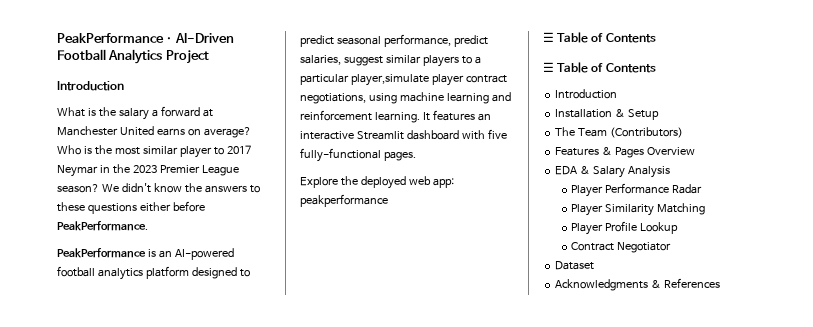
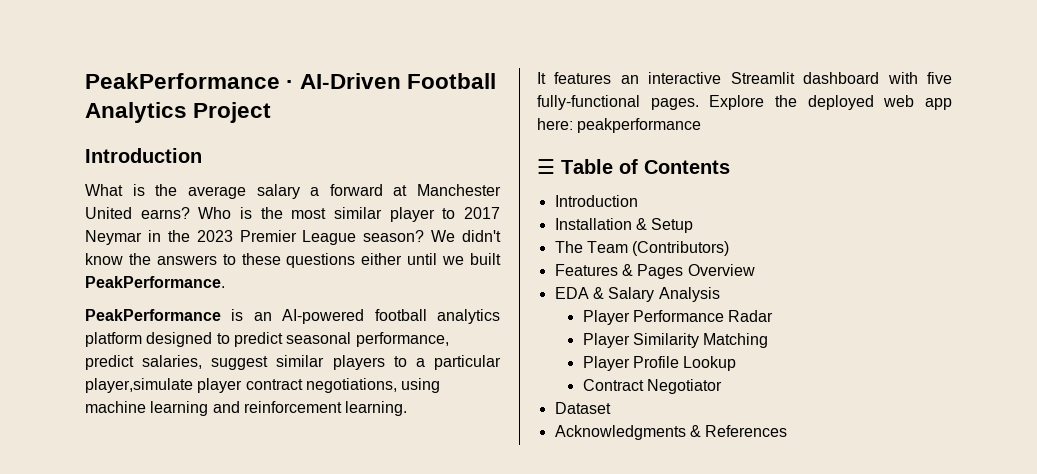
(116, 112) none -> [187,186,246,199] average
[156,127,251,138] earns on average? -> [140,207,190,219] earns?
[172,201,205,212] before -> [407,253,502,265] until we built
(420, 117) none -> (408, 408) //
(416, 156) // -> (699, 104) none
[432,178,454,188] app: -> [925,98,952,110] [537,118,573,130] app here:
[543,62,656,73] // ☰ Table of Contents -> (730, 167) none

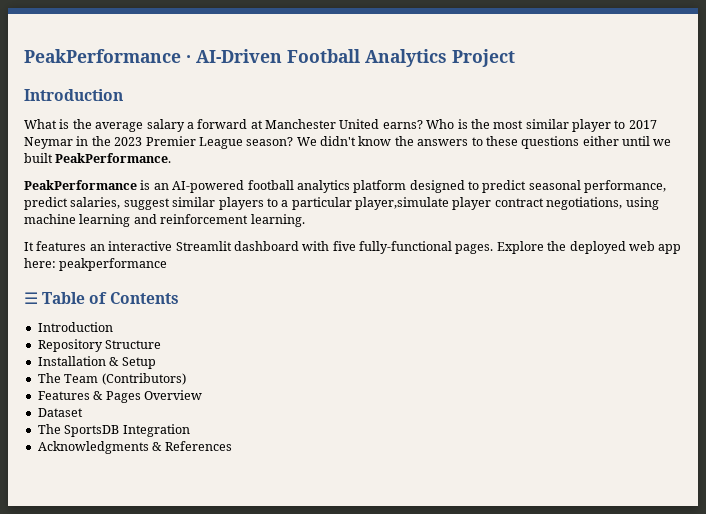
(638, 201) none -> [37,339,162,352] // Repository Structure
[554,287,720,302] [582,310,774,325] [582,333,769,348] [582,356,737,371] [582,379,723,394] [554,402,611,414] EDA & Salary Analysis // Player Performance Radar // Player Similarity Matching // Player Profile Lookup // Contract Negotiator // Dataset -> [37,408,83,417] [37,424,190,437] Dataset // The SportsDB Integration

